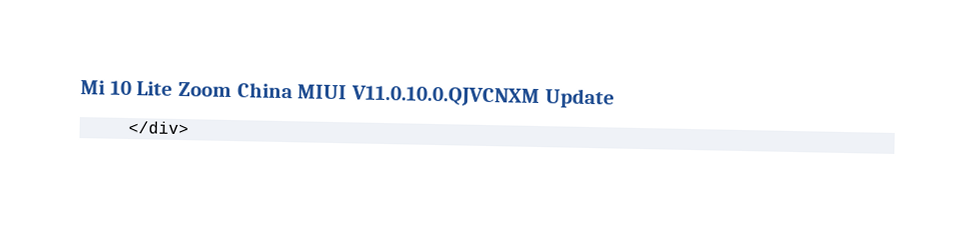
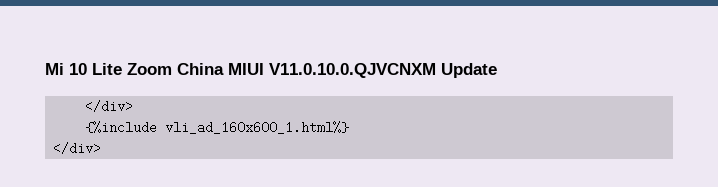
(190, 128) none -> [85,121,350,134] [53,142,102,155] // {%include vli_ad_160x600_1.html%} // </div>

